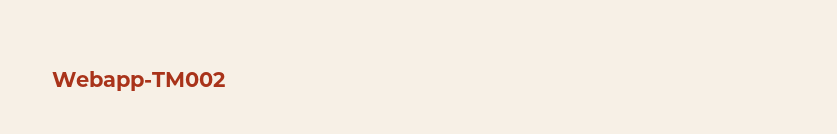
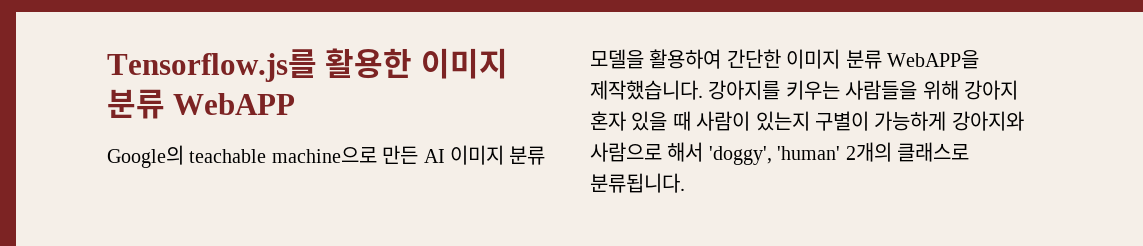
[52,71,225,91] Webapp-TM002 -> [107,48,508,82] [107,89,296,119] [107,145,546,168] [590,49,979,69] [590,80,1018,100] [590,111,1024,131] [590,142,969,165] [590,173,685,193] Tensorflow.js를 활용한 이미지 분류 WebAPP // Google의 teachable machine으로 만든 AI 이미지 분류 모델을 활용하여 간단한 이미지 분류 WebAPP을 제작했습니다. 강아지를 키우는 사람들을 위해 강아지 혼자 있을 때 사람이 있는지 구별이 가능하게 강아지와 사람으로 해서 'doggy', 'human' 2개의 클래스로 분류됩니다.

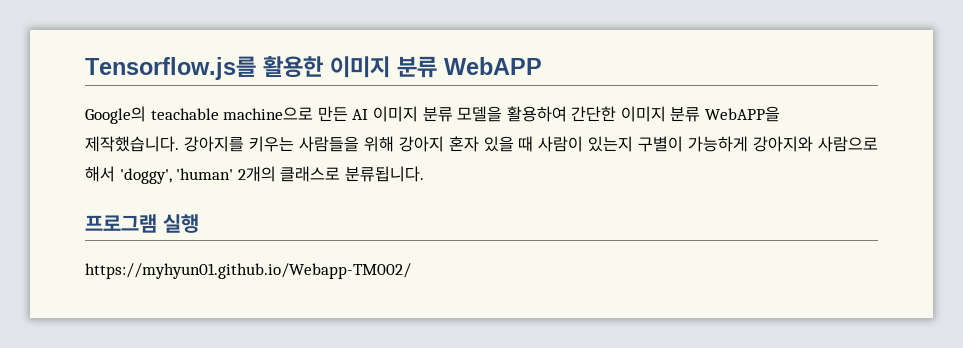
(685, 183) none -> [85,214,199,233] [85,263,411,279] // 프로그램 실행 // https://myhyun01.github.io/Webapp-TM002/

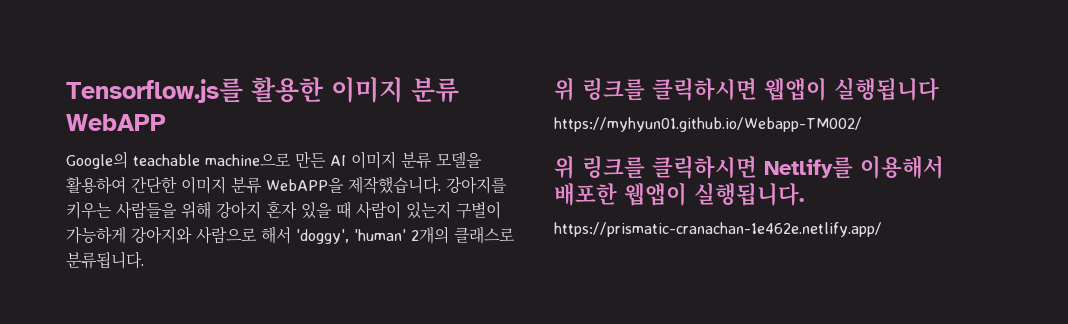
[85,214,199,233] [85,263,411,279] 프로그램 실행 // https://myhyun01.github.io/Webapp-TM002/ -> [554,77,939,101] [554,117,862,132] [554,155,944,179] [554,182,804,206] [554,222,882,237] 위 링크를 클릭하시면 웹앱이 실행됩니다 // https://myhyun01.github.io/Webapp-TM002/ // 위 링크를 클릭하시면 Netlify를 이용해서 배포한 웹앱이 실행됩니다. // https://prismatic-cranachan-1e462e.netlify.app/

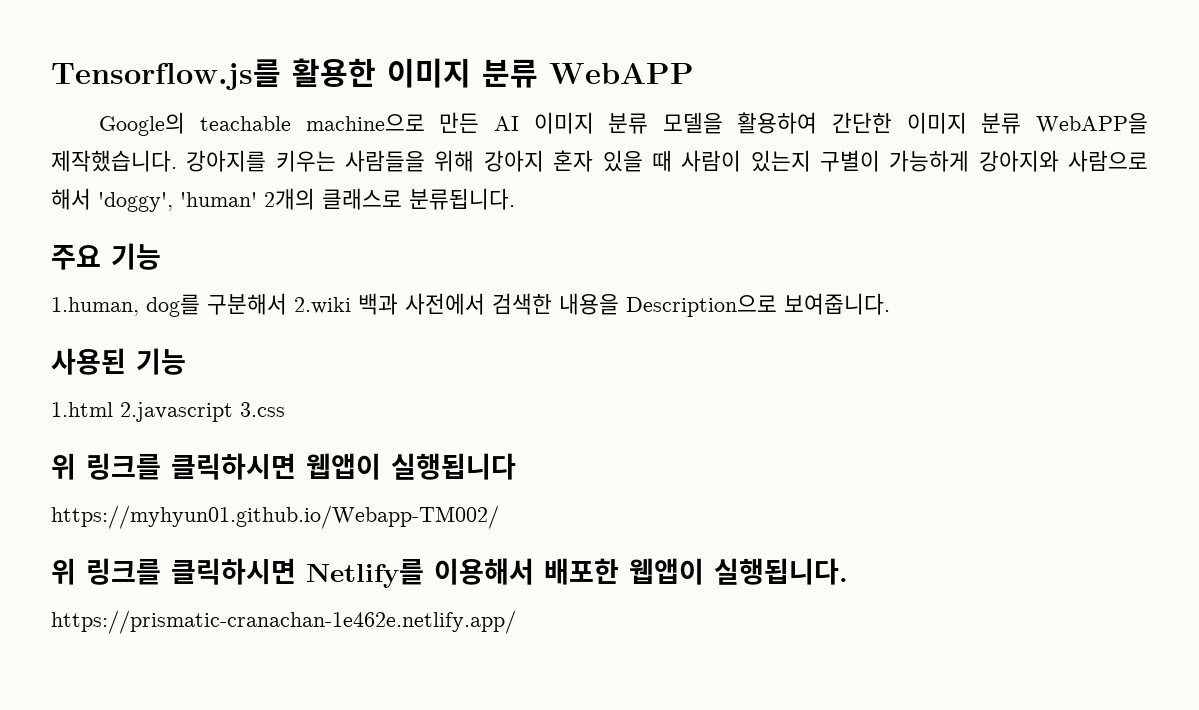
(144, 260) none -> [51,243,161,270] [51,293,890,317] [51,348,186,375] [51,402,285,422] // 주요 기능 // 1.human, dog를 구분해서 2.wiki 백과 사전에서 검색한 내용을 Description으로 보여줍니다. // 사용된 기능 // 1.html 2.javascript 3.css

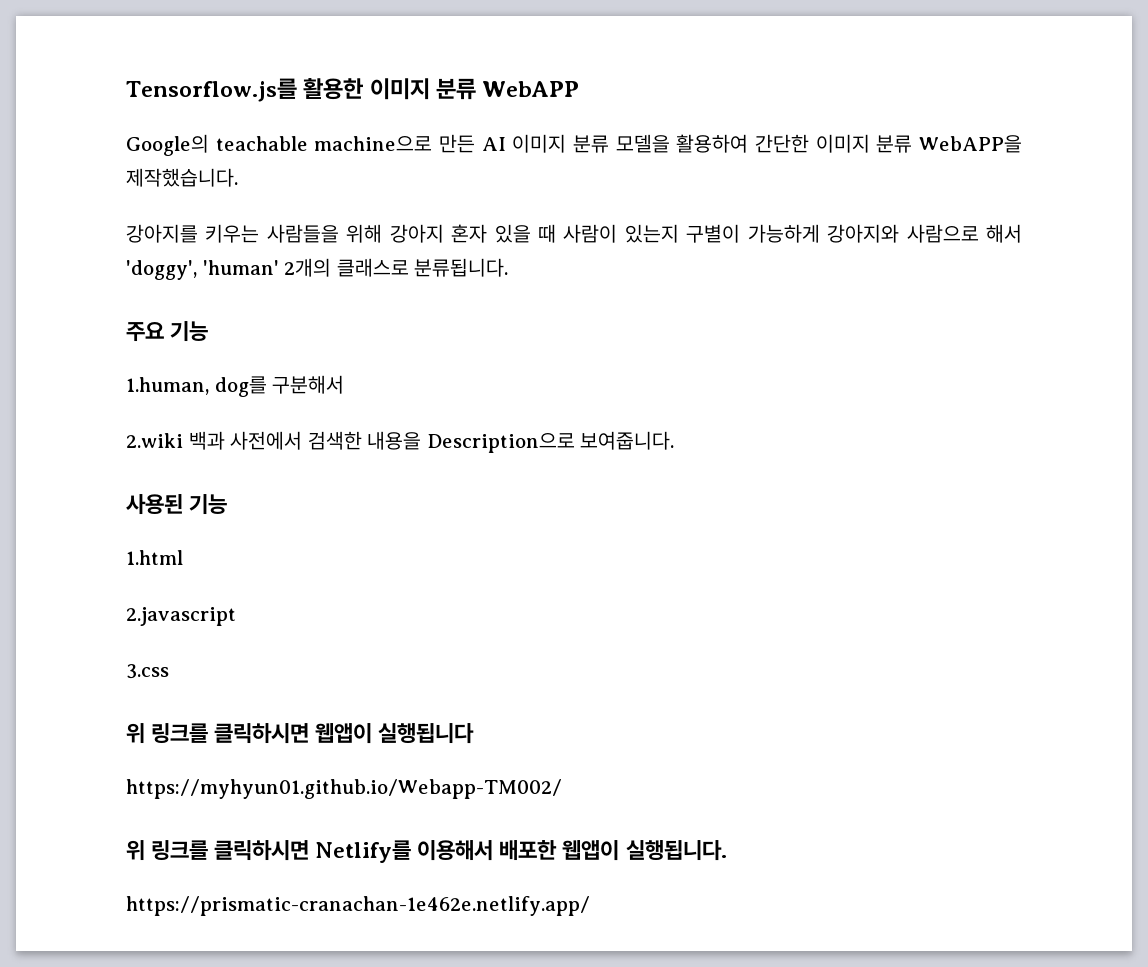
(177, 161) none -> (238, 177) //
(287, 304) none -> (345, 384) //
(113, 409) none -> (183, 557) //
(233, 412) none -> (236, 616) //

